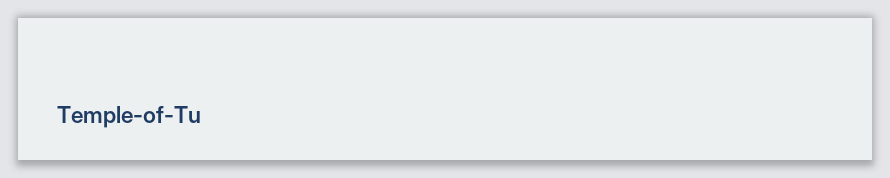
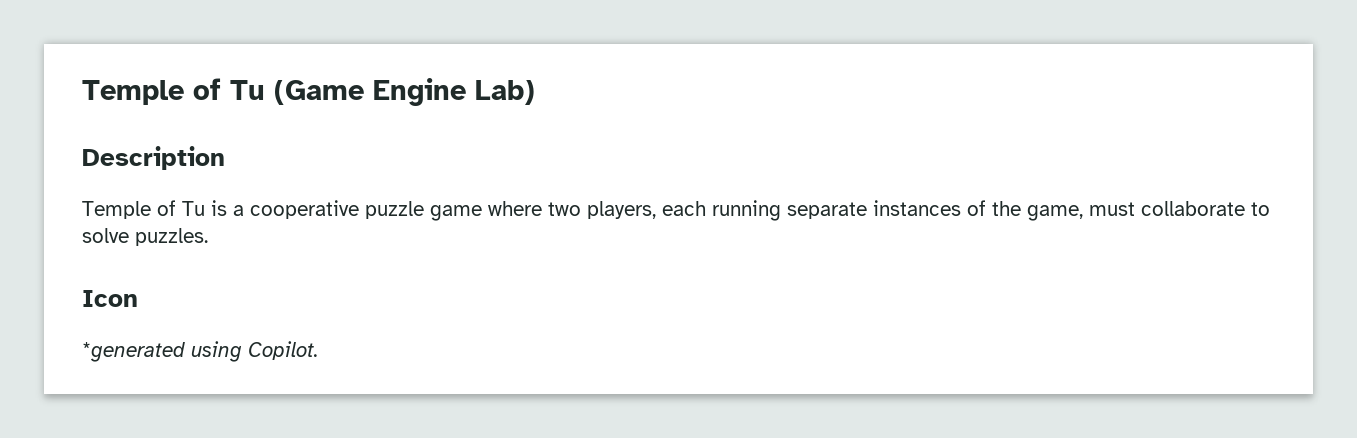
[57,106,201,128] Temple-of-Tu -> [82,78,535,106] [82,146,225,170] [82,200,1270,221] [82,228,208,246] [82,290,138,307] [82,341,318,362] Temple of Tu (Game Engine Lab) // Description // Temple of Tu is a cooperative puzzle game where two players, each running separate instances of the game, must collaborate to solve puzzles. // Icon // *generated using Copilot.

